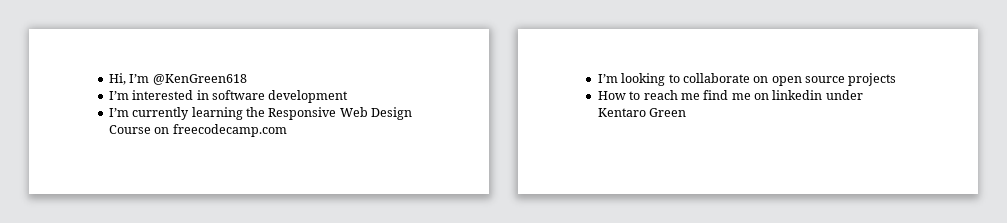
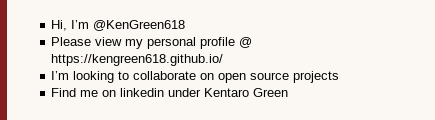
[108,90,349,103] [108,107,412,120] [108,124,287,137] I’m interested in software development // I’m currently learning the Responsive Web Design Course on freecodecamp.com -> [51,37,253,49] [51,54,224,66] Please view my personal profile @ https://kengreen618.github.io/
[597,90,729,100] How to reach me find -> [51,88,77,97] Find

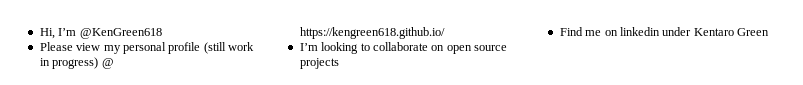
(236, 43) none -> [203,42,254,54] [39,57,99,69] (still work in progress)

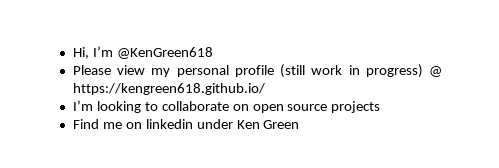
[693,28,734,36] Kentaro -> [236,120,260,129] Ken

